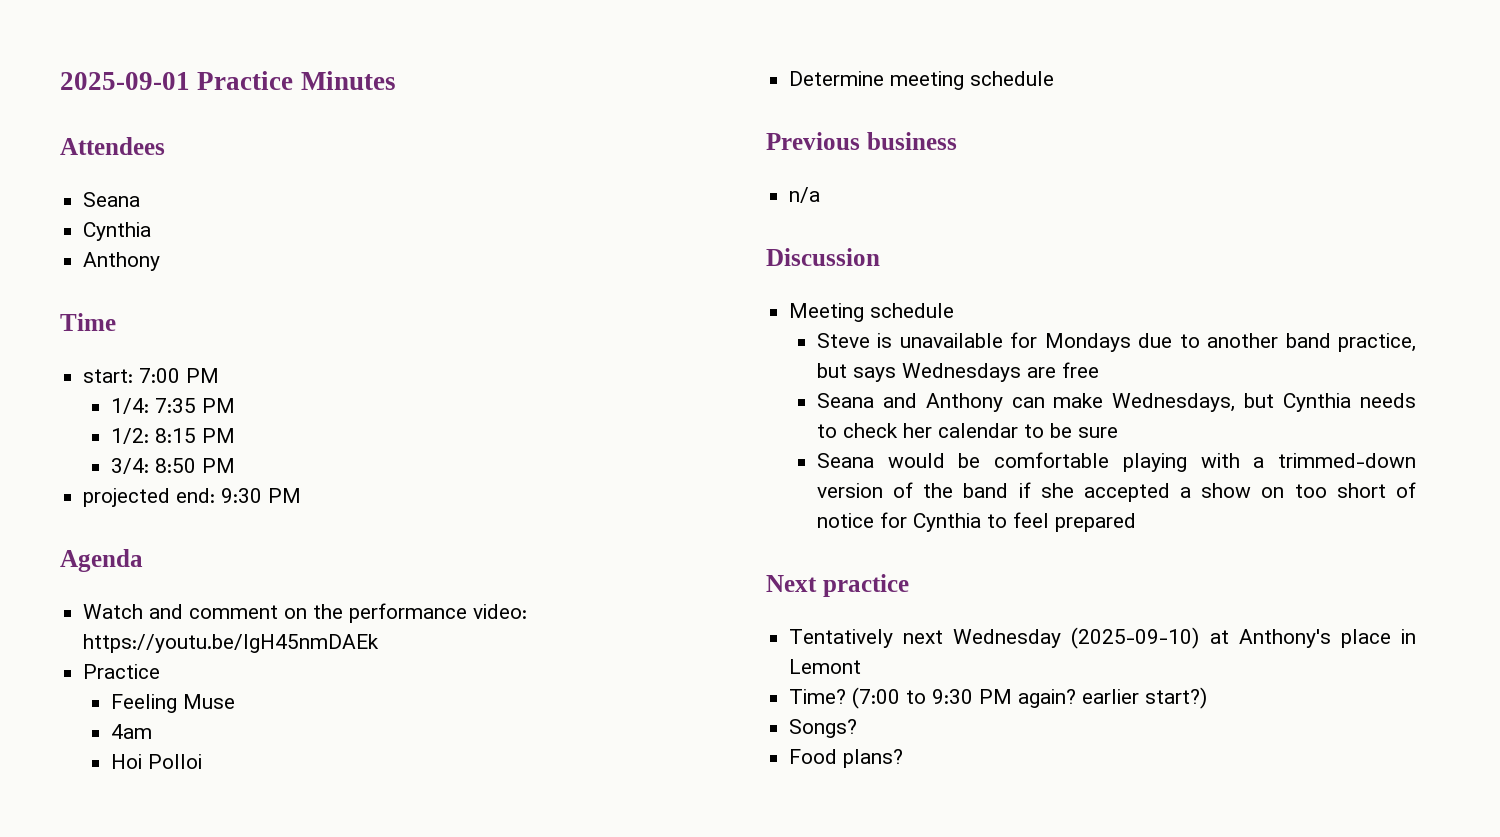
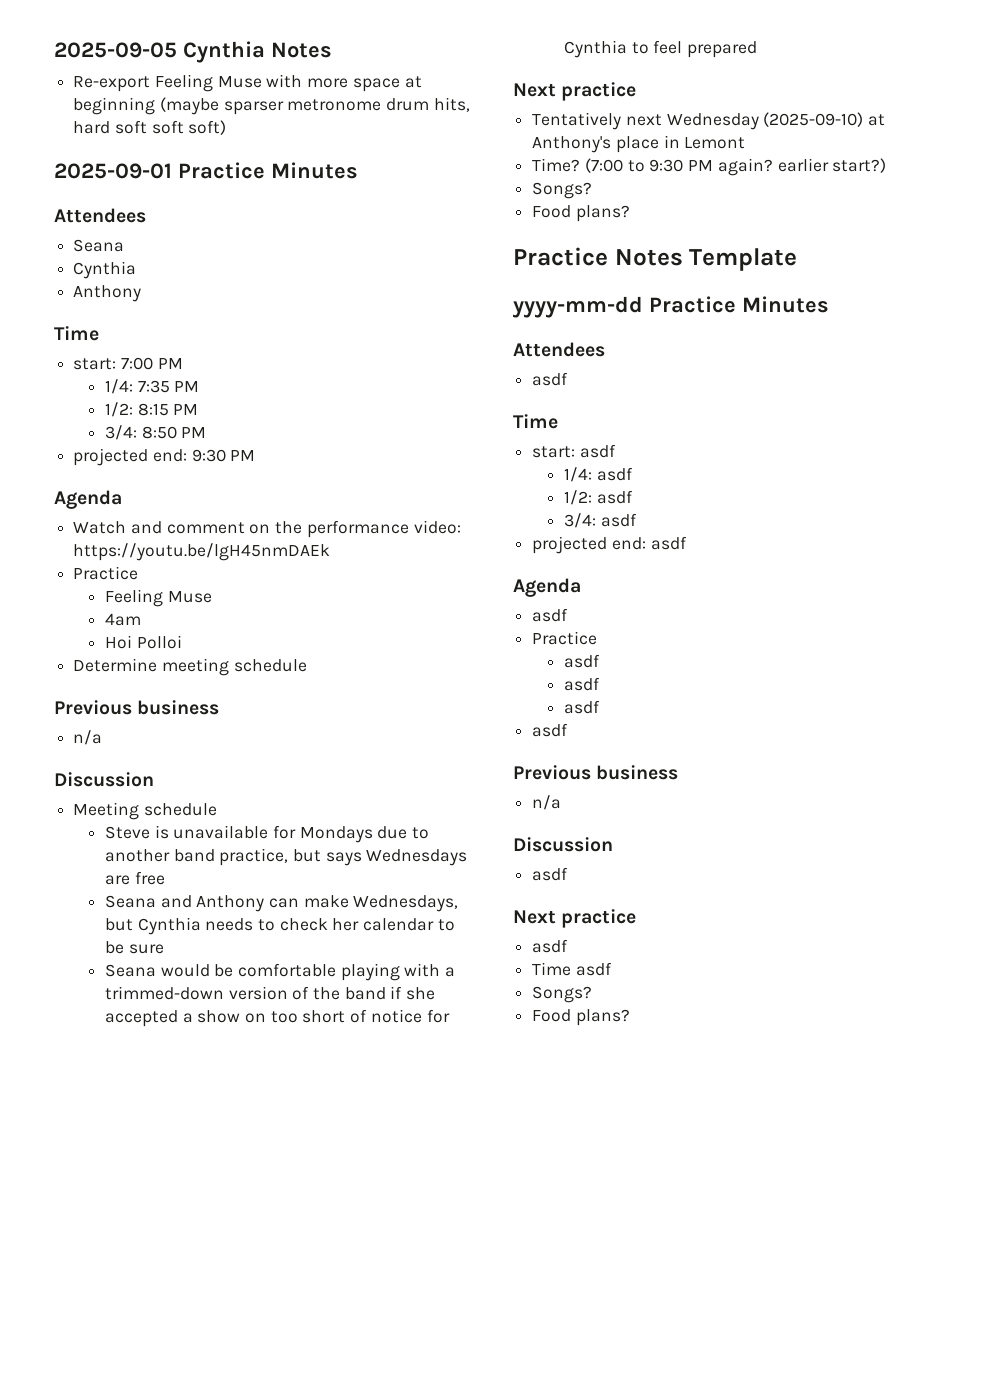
(60, 81) none -> [54,41,332,63] [73,74,422,92] [73,97,470,115] [73,120,227,135] 2025-09-05 Cynthia Notes // Re-export Feeling Muse with more space at beginning (maybe sparser metronome drum hits, hard soft soft soft) //
(904, 758) none -> [513,247,798,271] [513,296,829,318] [513,342,605,357] [532,372,569,386] [513,414,558,429] [532,444,616,458] [563,467,633,482] [563,490,633,505] [563,513,637,528] [532,536,687,554] [513,578,581,597] [532,608,569,622] [532,631,598,645] [563,654,600,668] [563,677,600,691] [563,700,600,714] [532,723,569,737] [513,765,679,780] [532,795,562,810] [513,837,613,852] [532,867,569,881] [513,909,637,928] [532,939,569,953] [532,962,612,976] [532,986,593,1003] [532,1009,630,1026] // Practice Notes Template // yyyy-mm-dd Practice Minutes // Attendees // asdf // Time // start: asdf // 1/4: asdf // 1/2: asdf // 3/4: asdf // projected end: asdf // Agenda // asdf // Practice // asdf // asdf // asdf // asdf // Previous business // n/a // Discussion // asdf // Next practice // asdf // Time asdf // Songs? // Food plans?

